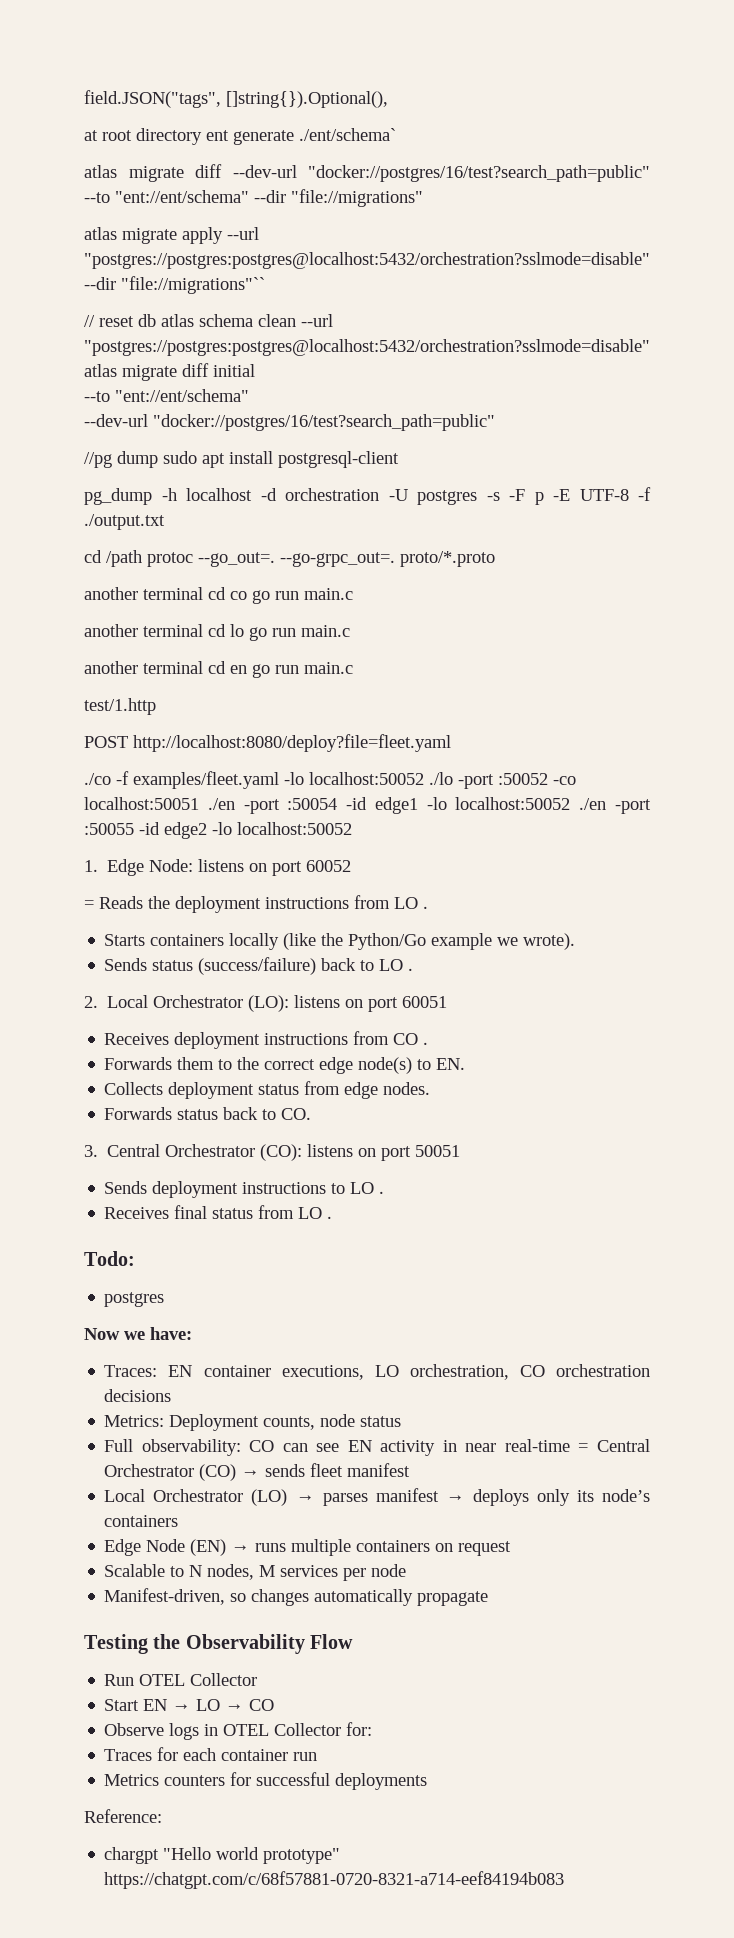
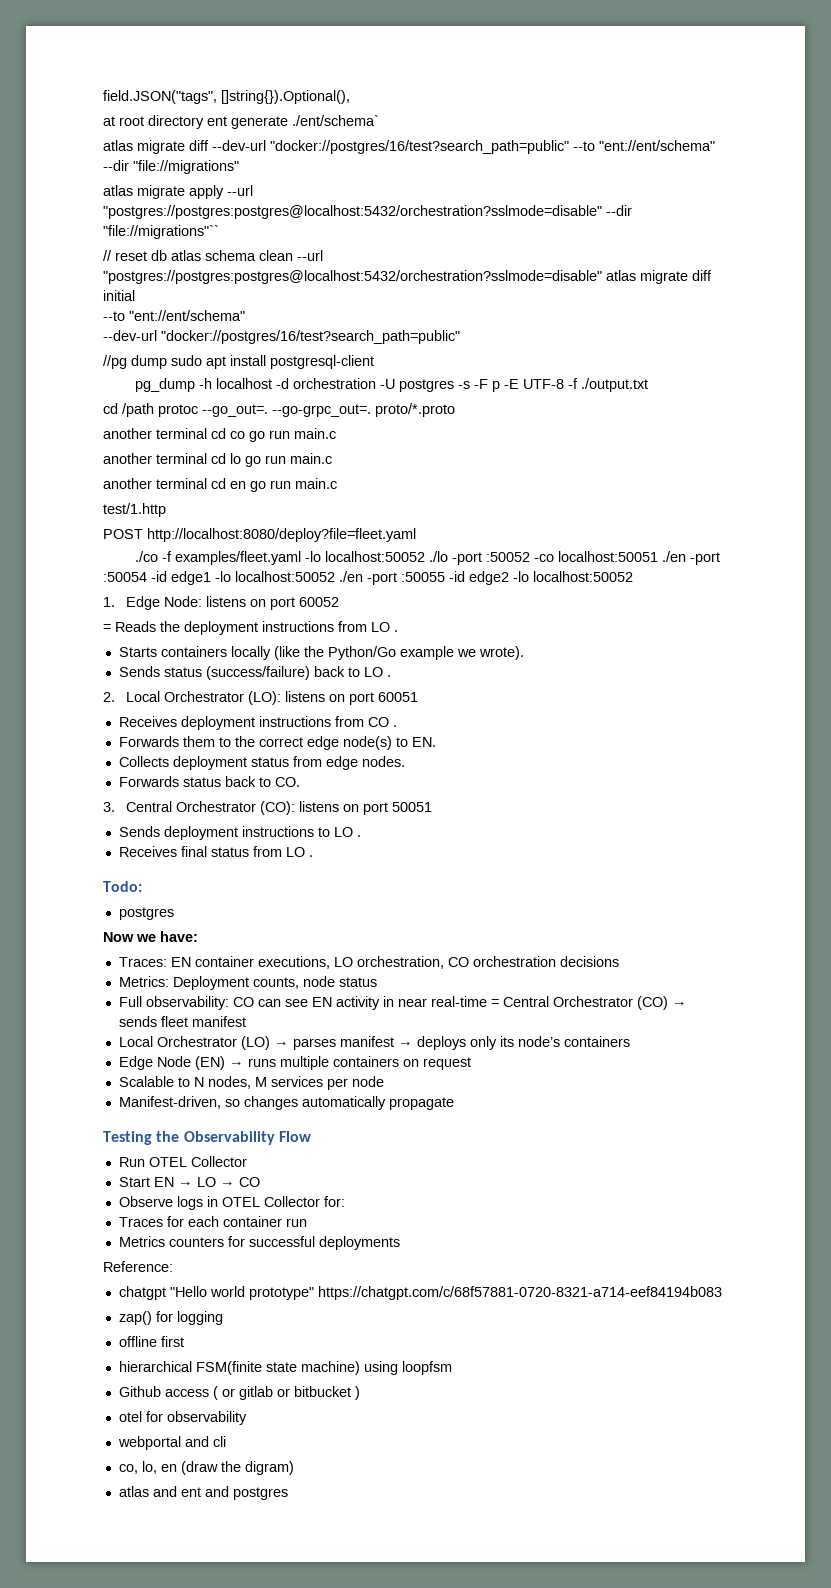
[104,1847,160,1864] chargpt -> [118,1286,166,1300] chatgpt
(565, 1880) none -> [118,1311,223,1325] [118,1336,184,1347] [118,1361,452,1375] [118,1386,360,1400] [118,1411,247,1425] [117,1436,226,1450] [118,1461,294,1475] [118,1486,288,1500] // zap() for logging // offline first // hierarchical FSM(finite state machine) using loopfsm // Github access ( or gitlab or bitbucket ) // otel for observability // webportal and cli // co, lo, en (draw the digram) // atlas and ent and postgres

